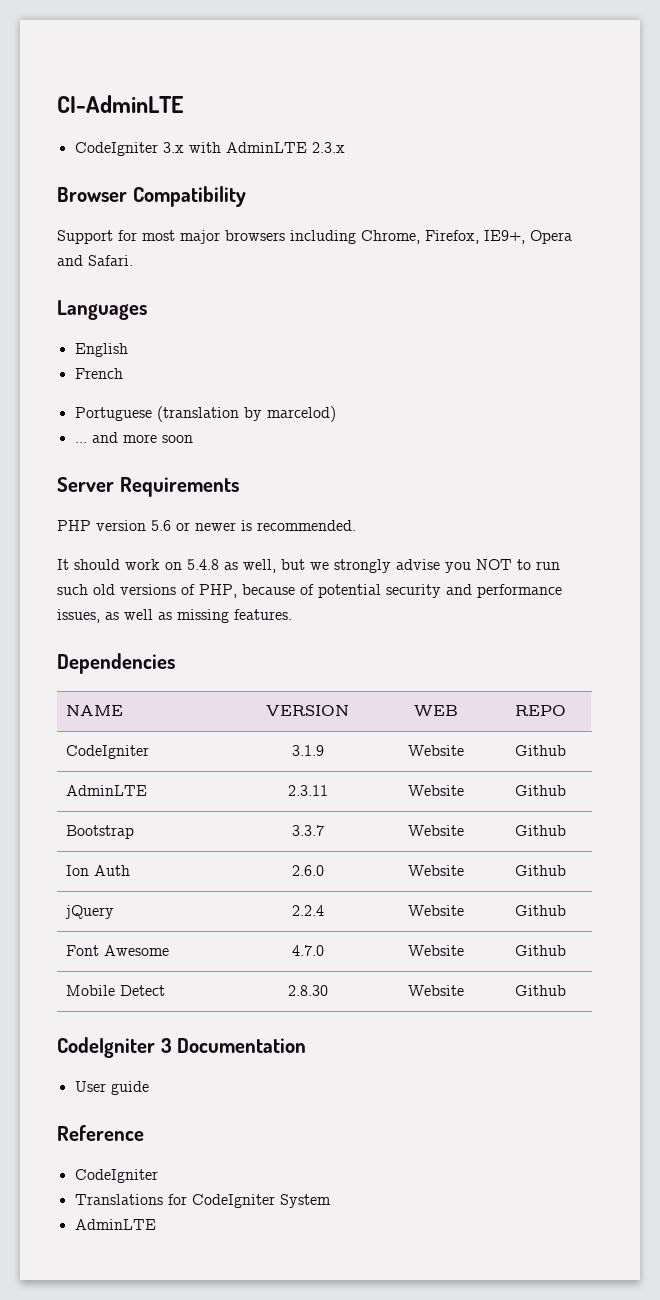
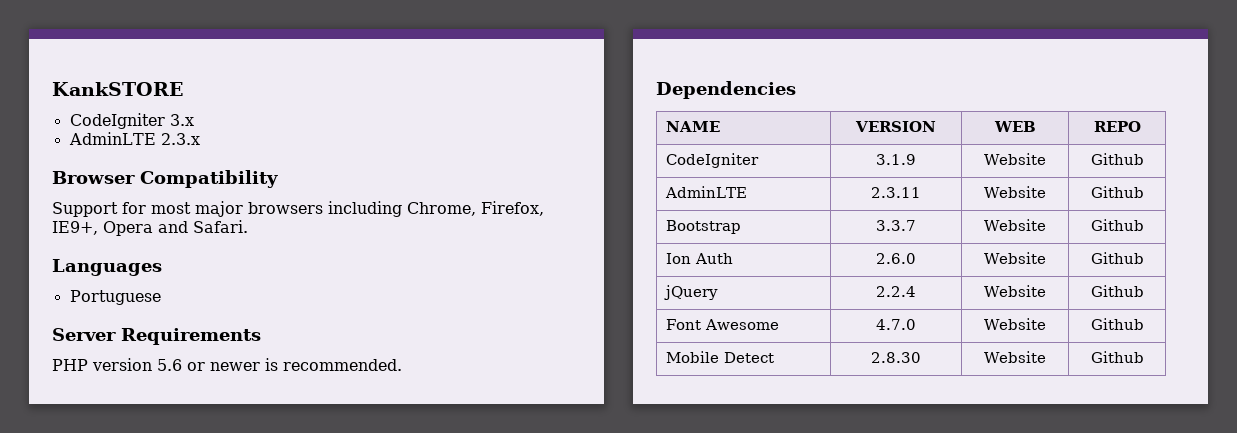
[57,95,184,113] CI-AdminLTE -> [52,82,183,96] KankSTORE
[188,142,221,153] with -> (194, 120) //
[74,343,128,357] [74,368,123,379] // English // French -> (162, 267) none
[156,406,336,422] [74,432,193,443] (translation by marcelod) // ... and more soon -> (161, 297) none
[57,559,560,573] [57,584,562,598] [57,609,292,623] // It should work on 5.4.8 as well, but we strongly advise you NOT to run such old versions of PHP, because of potential security and performance issues, as well as missing features. -> (402, 365) none
[57,1037,307,1058] [74,1081,149,1095] [57,1125,144,1141] [74,1169,158,1183] [74,1194,331,1208] [74,1219,156,1230] // CodeIgniter 3 Documentation // User guide // Reference // CodeIgniter // Translations for CodeIgniter System // AdminLTE -> (1144, 357) none

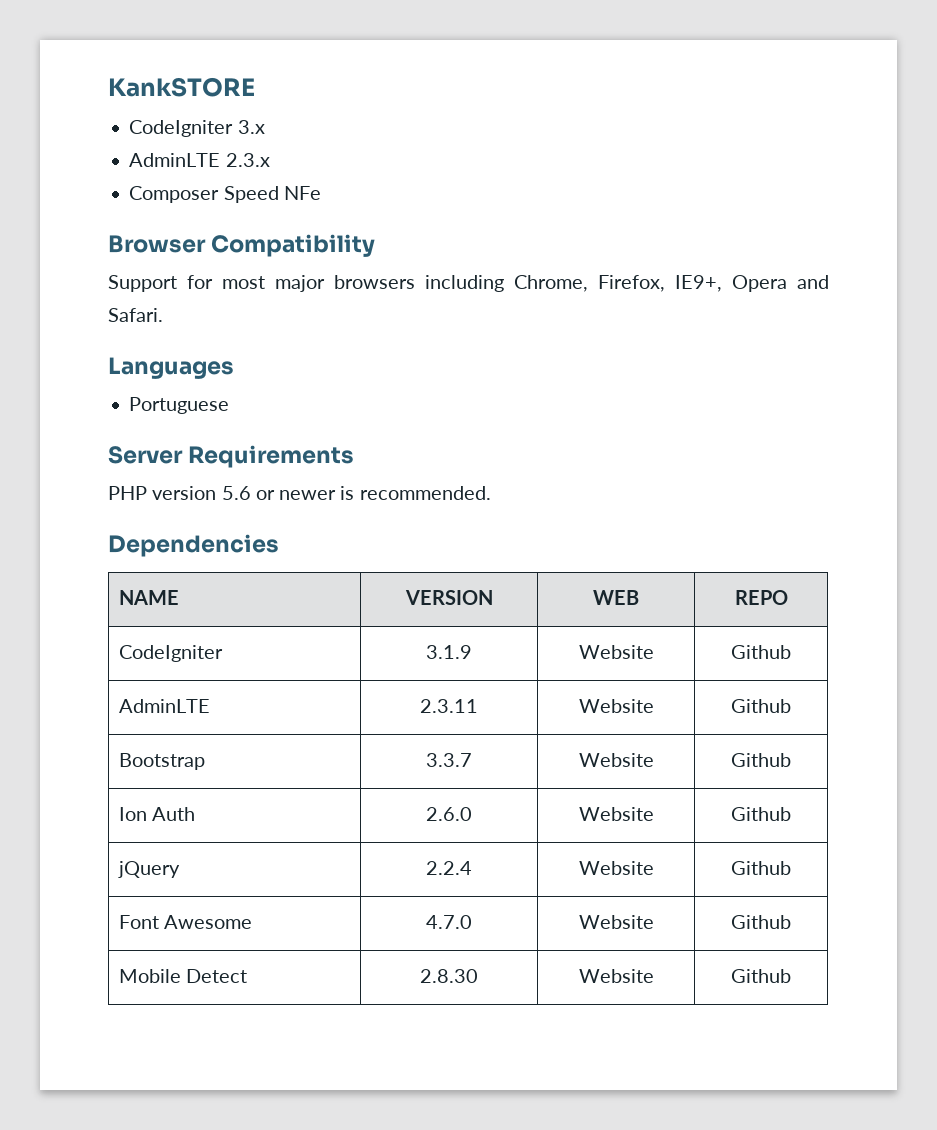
(200, 139) none -> [129,186,321,203] // Composer Speed NFe

